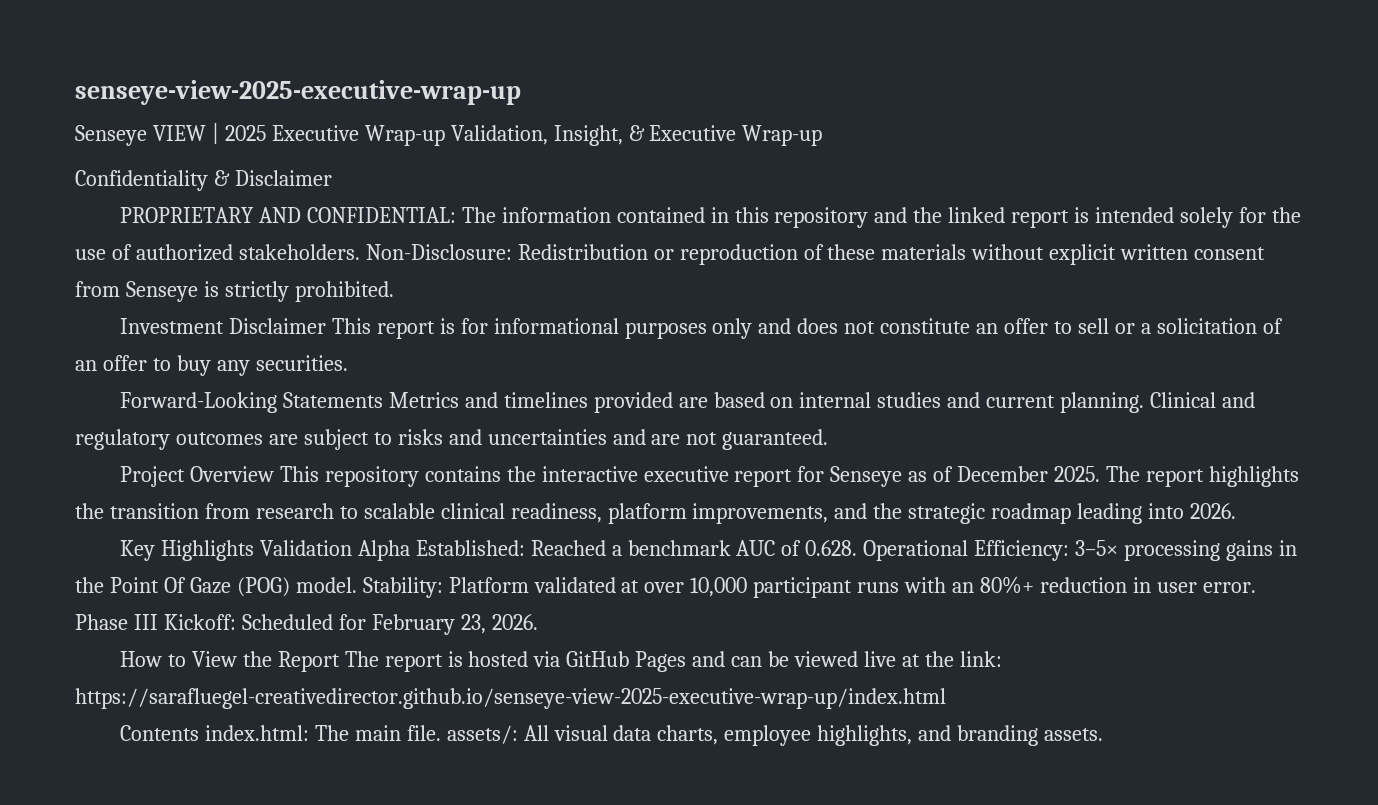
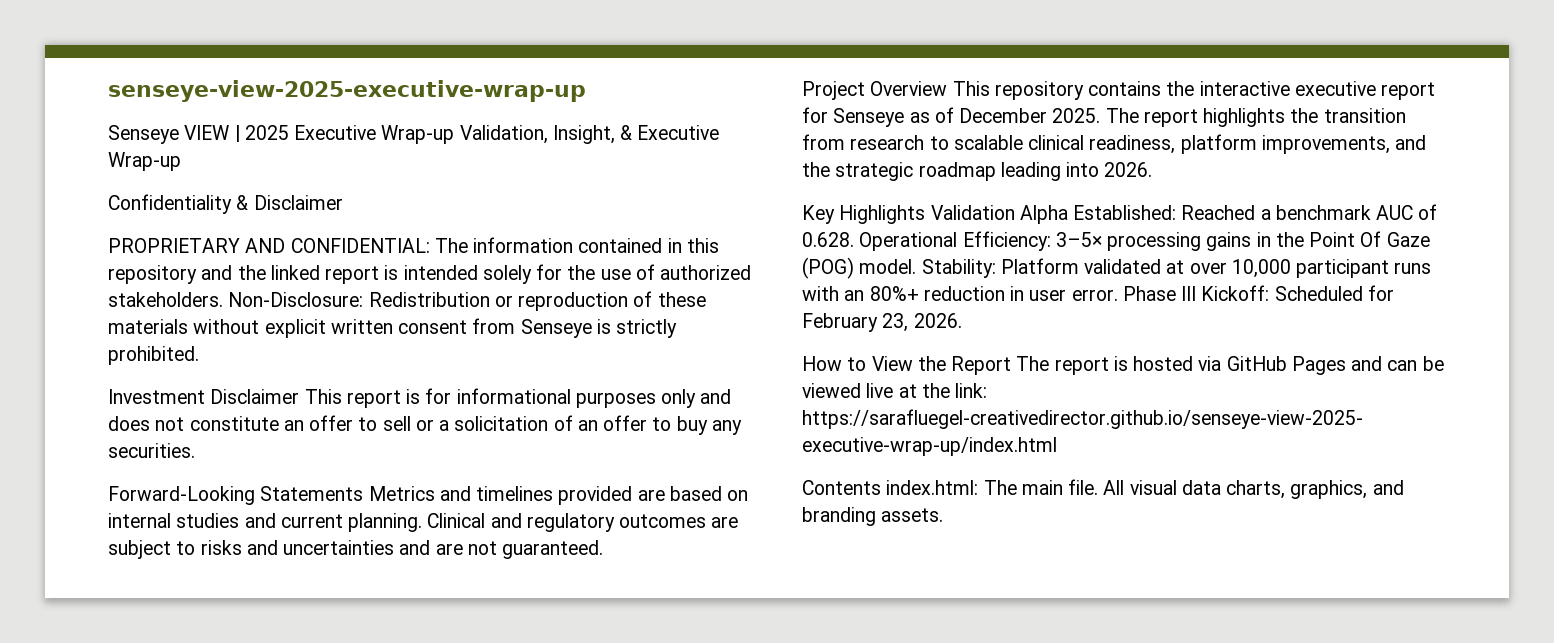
[446,725,518,744] assets/: -> (1099, 487) none
[724,725,913,746] employee highlights, -> [1290,480,1368,499] graphics,

